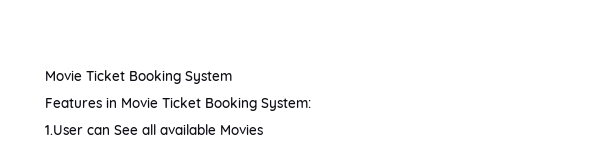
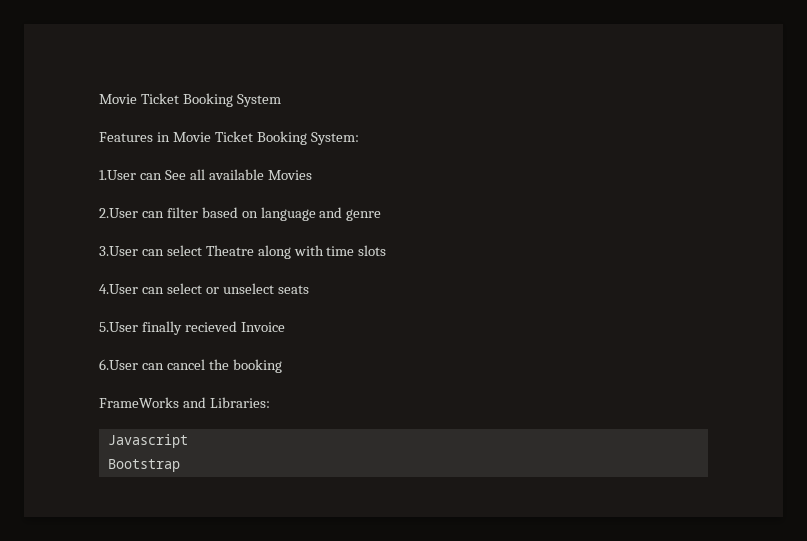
(263, 129) none -> [99,207,382,221] [99,245,387,259] [99,283,309,294] [99,321,285,335] [99,359,282,373] [99,397,270,408] [107,434,188,448] [107,459,180,472] // 2.User can filter based on language and genre // 3.User can select Theatre along with time slots // 4.User can select or unselect seats // 5.User finally recieved Invoice // 6.User can cancel the booking // FrameWorks and Libraries: // Javascript // Bootstrap

